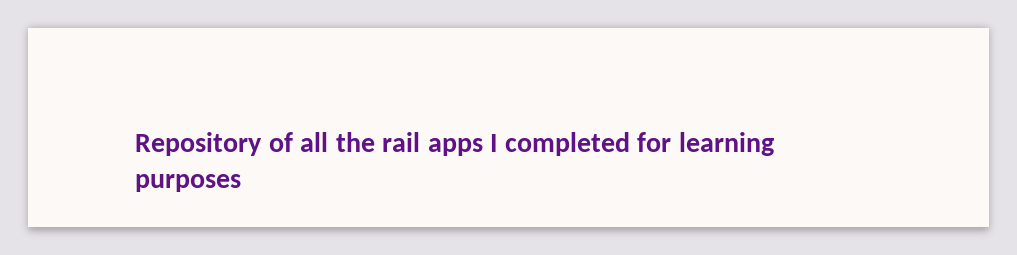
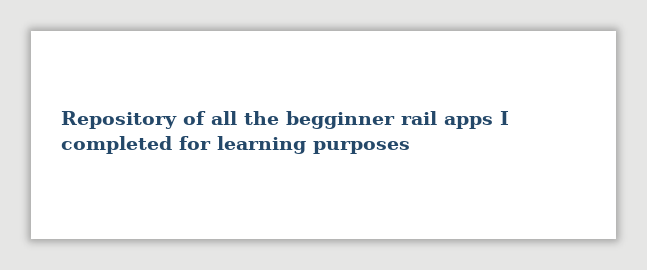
(375, 142) none -> [286,111,395,129] begginner

